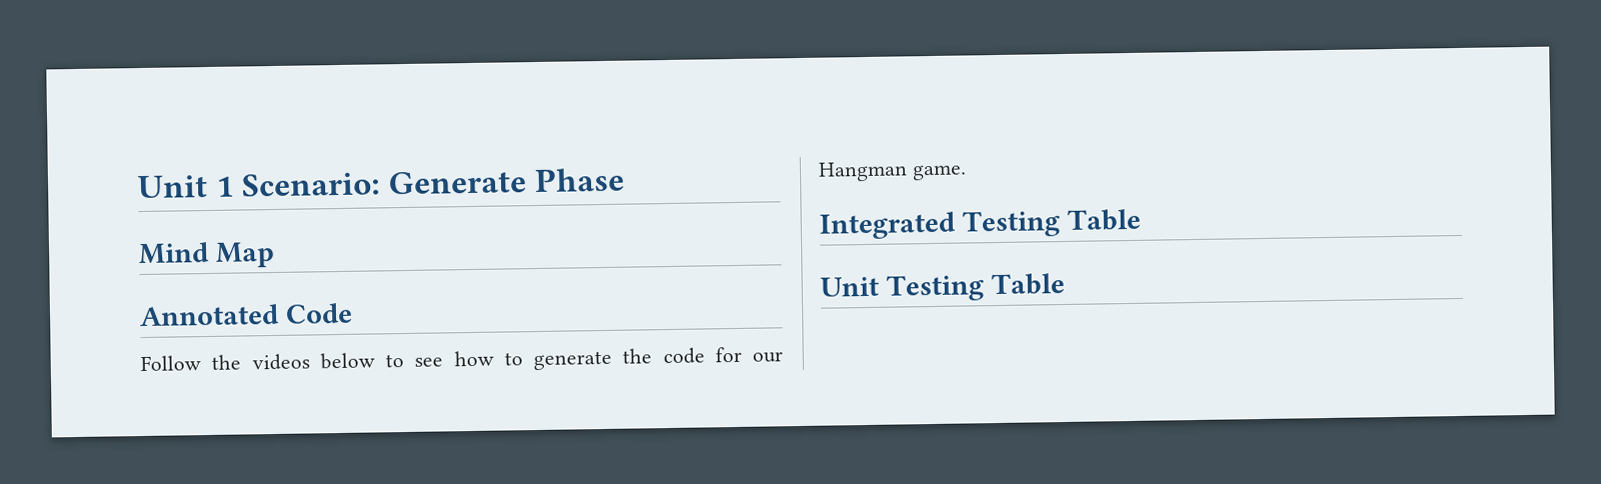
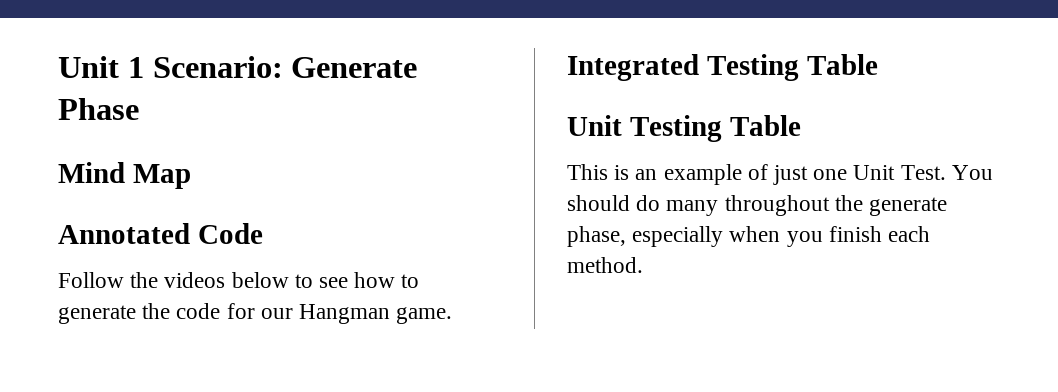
(1065, 284) none -> [567,164,993,185] [567,195,948,216] [567,226,931,247] [567,257,643,273] // This is an example of just one Unit Test. You should do many throughout the generate phase, especially when you finish each method.

